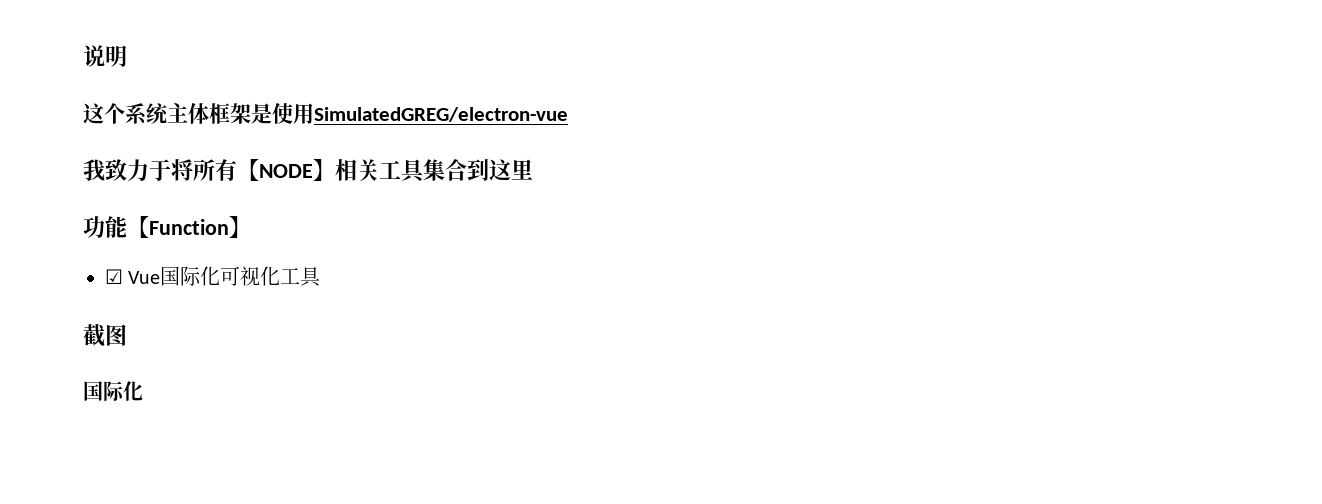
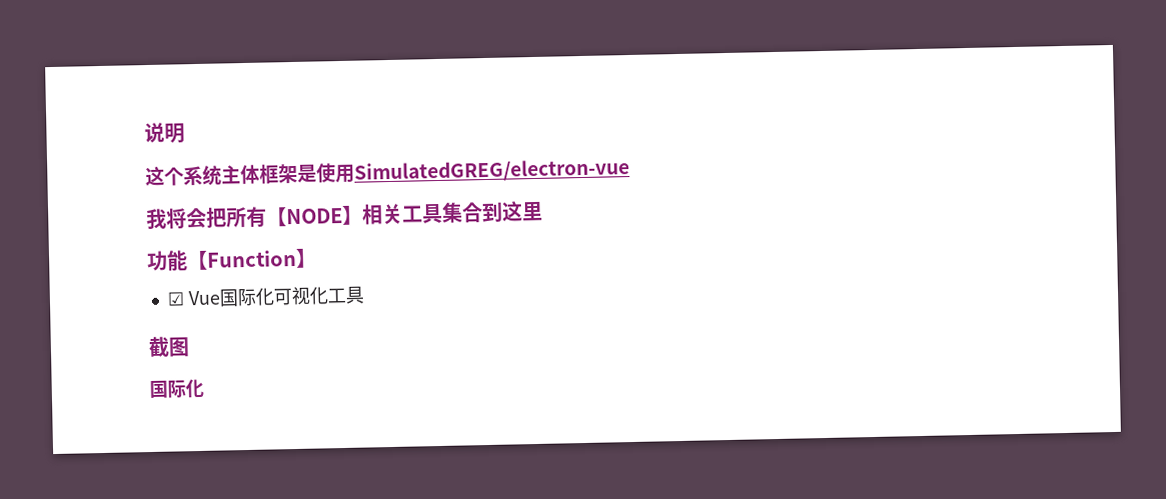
[105,159,193,182] 致力于将 -> [166,207,227,229] 将会把

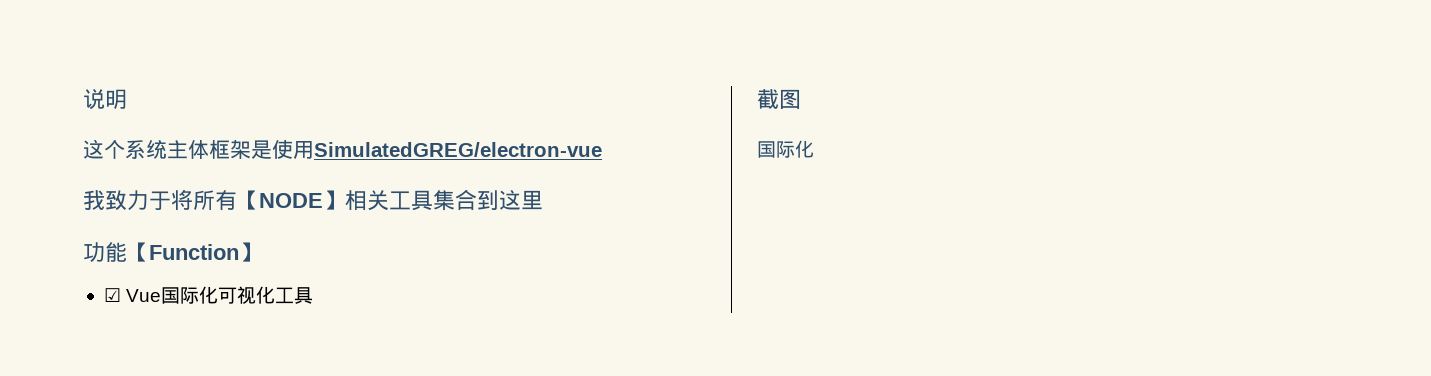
[166,207,227,229] 将会把 -> [105,189,193,211] 致力于将

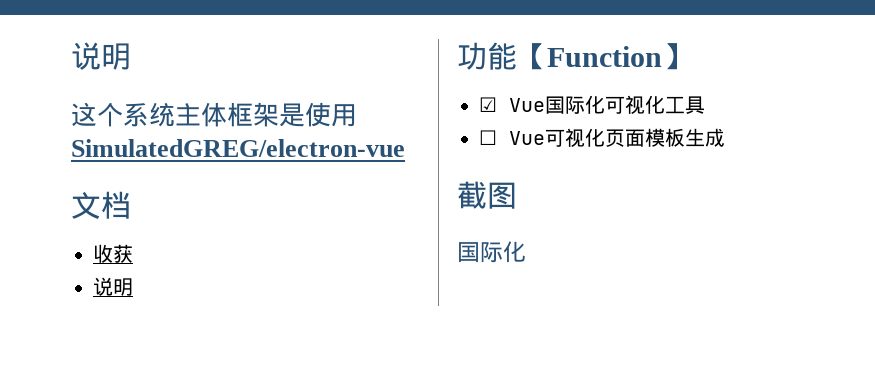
[83,189,543,211] 我致力于将所有【NODE】相关工具集合到这里 -> [71,191,131,219] [93,244,133,263] [93,277,133,296] 文档 // 收获 // 说明
(314, 295) none -> [479,128,725,148] // ☐ Vue可视化页面模板生成

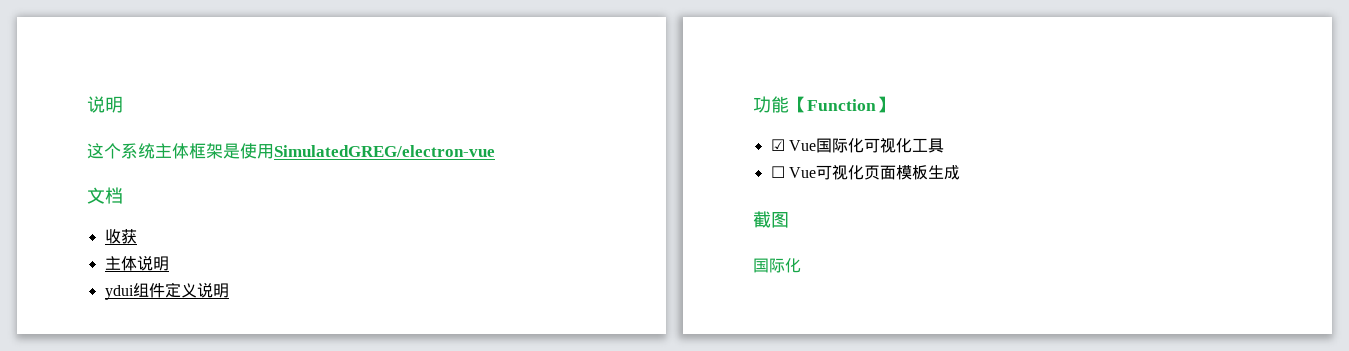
(133, 253) none -> [104,255,169,271] [104,282,197,300] 主体说明 // ydui组件定义

